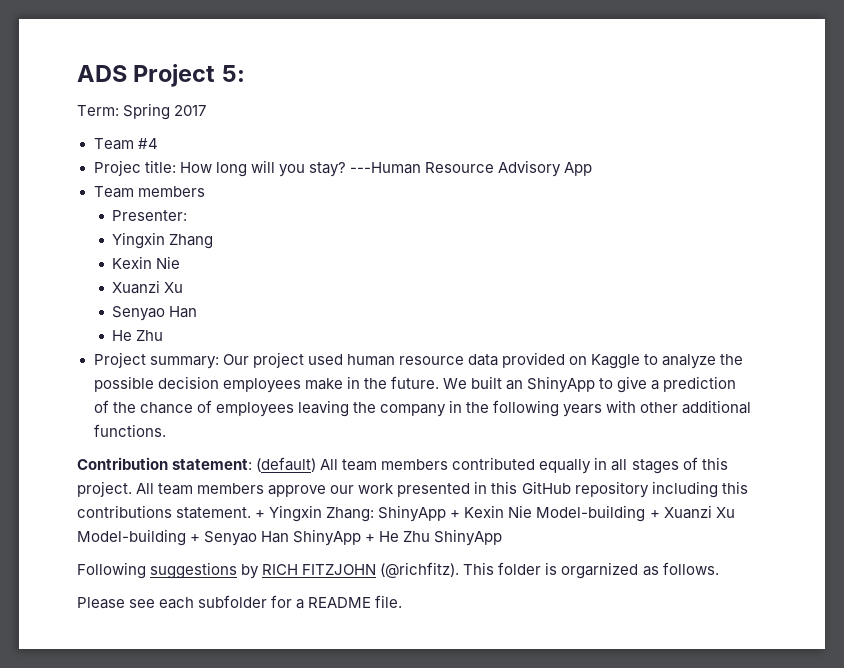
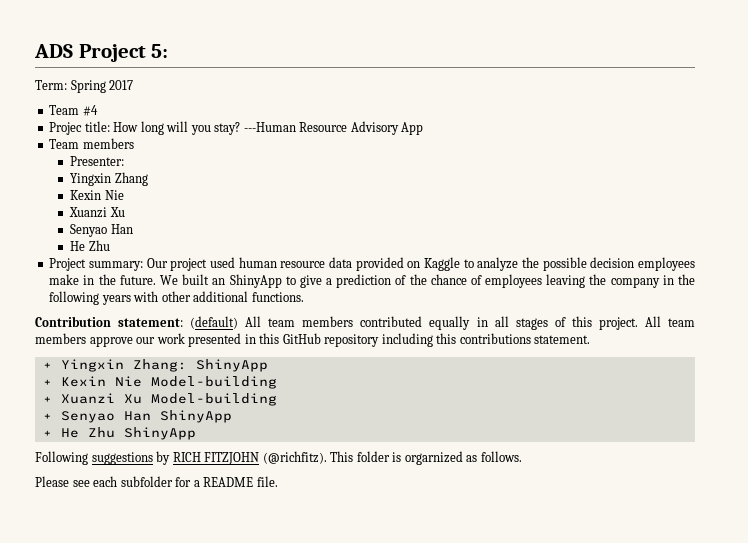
(252, 513) none -> (591, 339) //
(447, 513) none -> (268, 365) //
(646, 513) none -> (277, 382) //
(186, 537) none -> (277, 399) //
(362, 537) none -> (232, 416) //

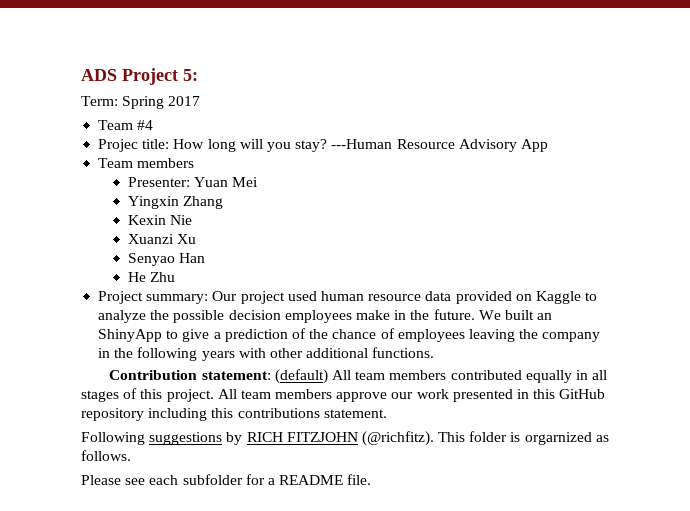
(125, 161) none -> [193,177,258,187] Yuan Mei
[42,359,268,372] [42,376,277,389] [42,393,277,406] [42,410,232,423] [42,427,196,440] // + Yingxin Zhang: ShinyApp // + Kexin Nie Model-building // + Xuanzi Xu Model-building // + Senyao Han ShinyApp // + He Zhu ShinyApp -> (387, 413) none

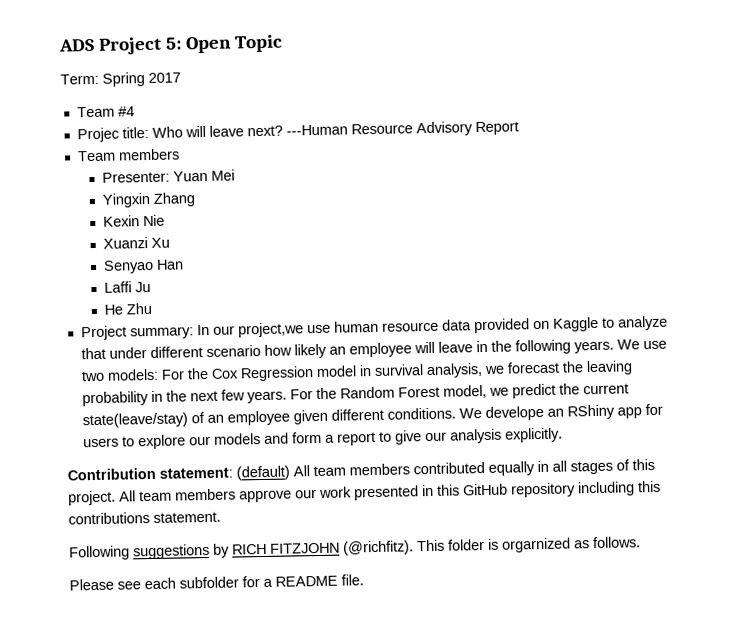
(198, 75) none -> [184,34,283,54] Open Topic
[173,139,328,152] How long will you stay? -> [151,125,283,138] Who will leave next?
[520,139,548,152] App -> [474,121,519,136] Report
(205, 258) none -> [104,281,152,293] // Laffi Ju
[212,291,317,304] Our project used -> [196,322,331,338] In our project,we use
[150,309,553,323] [98,328,601,342] [98,347,435,361] the possible decision employees make in the future. We built an ShinyApp to give a prediction of the chance of employees leaving the company in the following years with other additional functions. -> [80,339,667,360] [80,360,633,382] [81,383,629,407] [81,403,663,429] [82,427,563,450] that under different scenario how likely an employee will leave in the following years. We use two models: For the Cox Regression model in survival analysis, we forecast the leaving probability in the next few years. For the Random Forest model, we predict the current state(leave/stay) of an employee given different conditions. We develope an RShiny app for users to explore our models and form a report to give our analysis explicitly.

